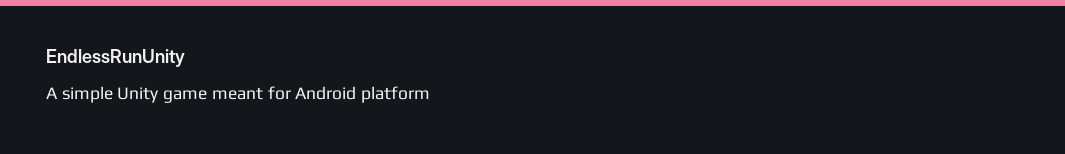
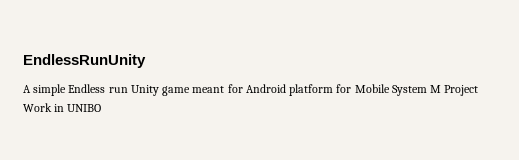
(113, 94) none -> [68,84,128,93] Endless run
(431, 94) none -> [336,84,479,96] [23,103,102,112] for Mobile System M Project Work in UNIBO

